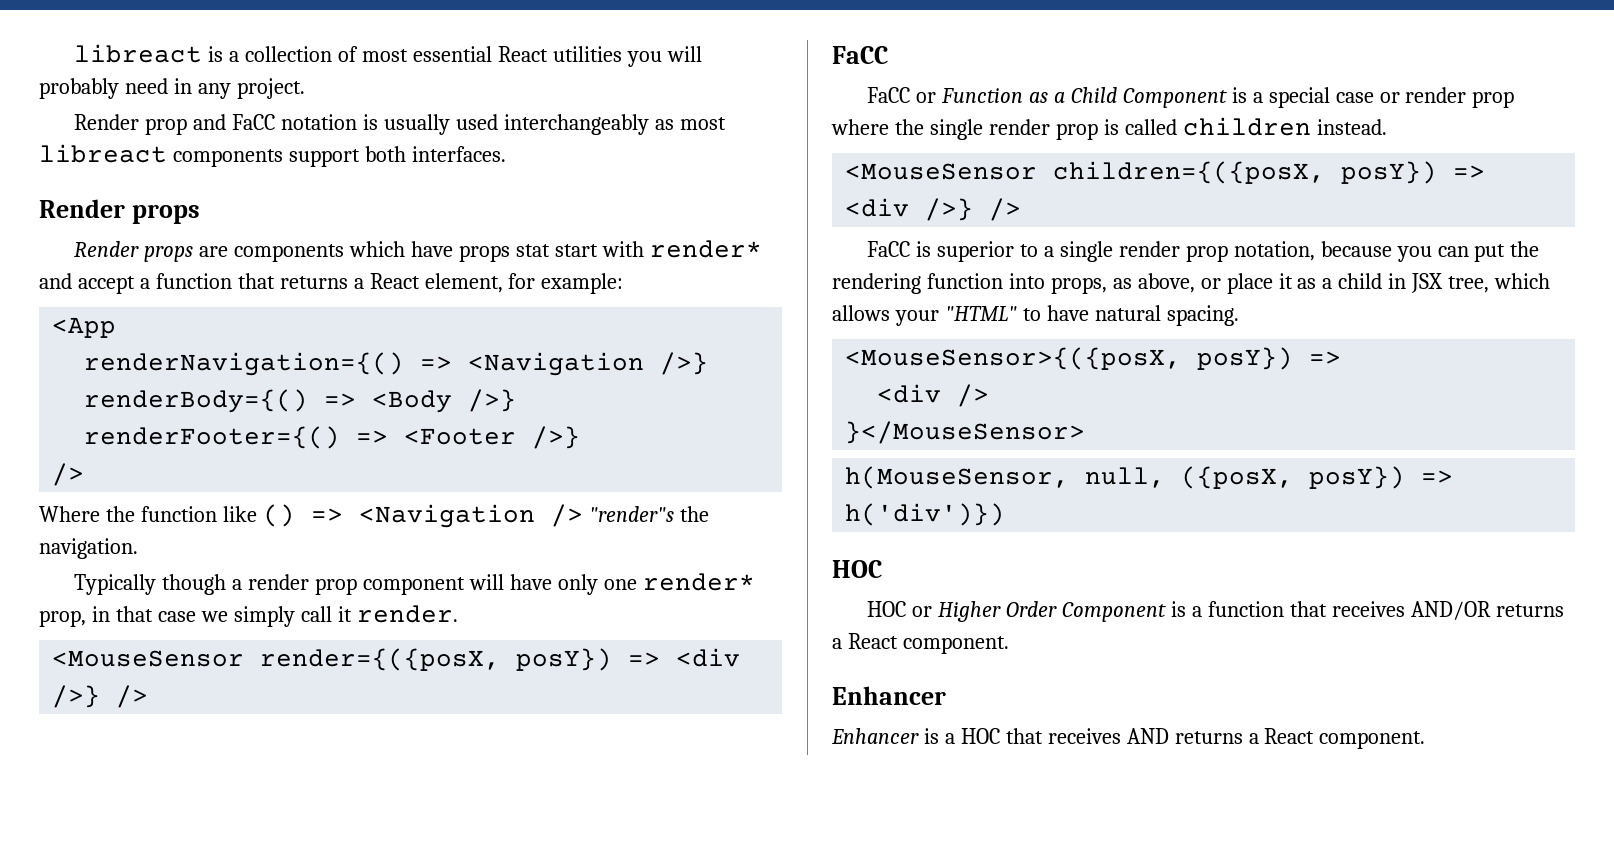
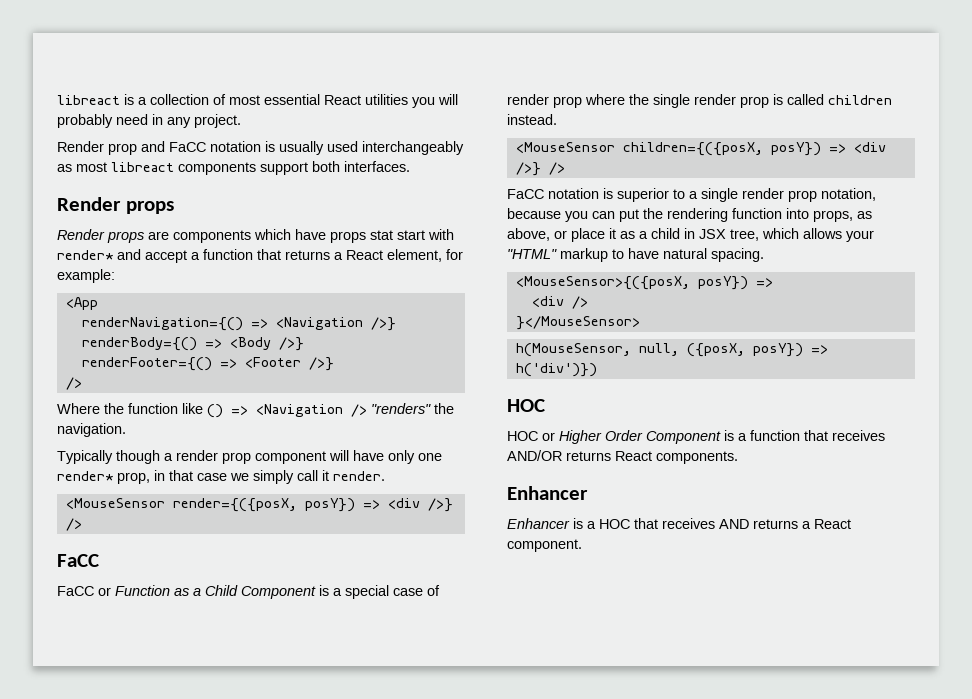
[588,506,674,522] "render"s -> [371,403,431,414] "renders"
[1379,92,1400,103] or -> [427,585,440,596] of
(911, 249) none -> [548,188,599,199] notation
(1017, 313) none -> [560,248,608,262] markup
[832,633,1009,654] a React component. -> [615,451,738,464] React components.

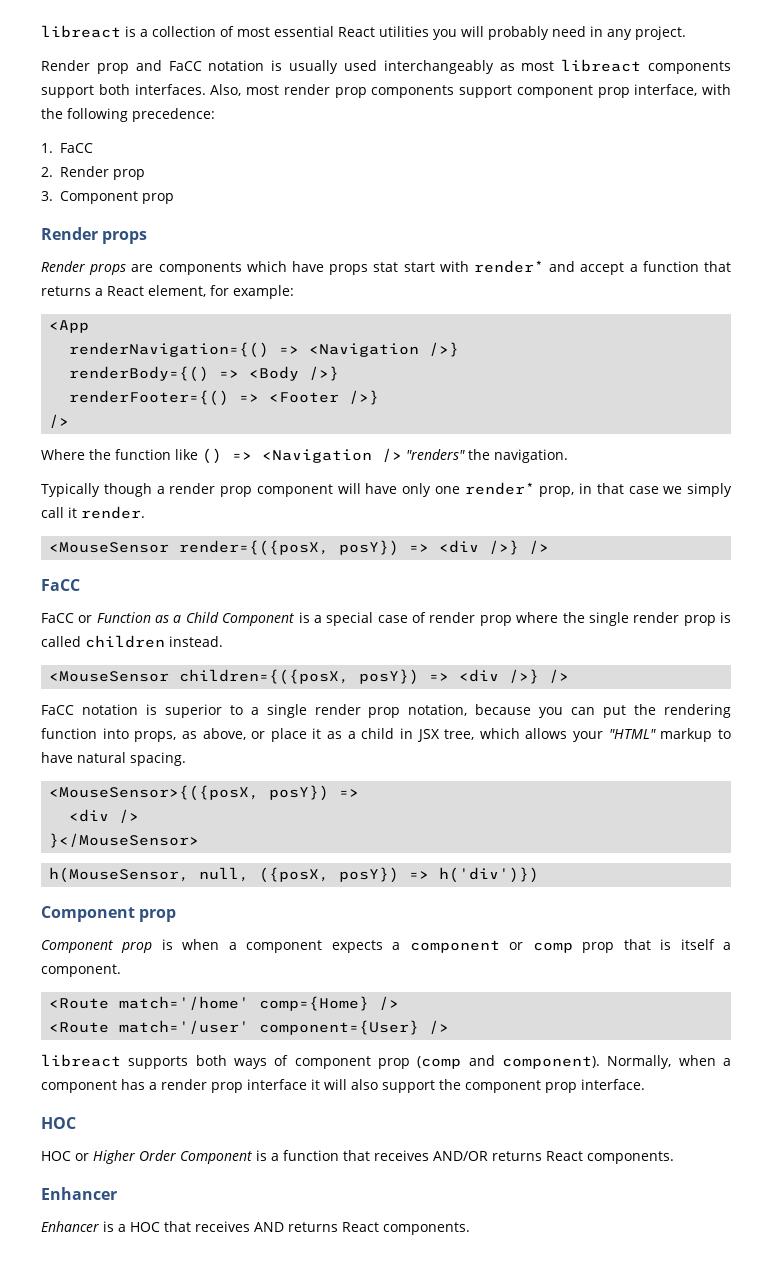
(410, 166) none -> [210,84,731,98] [41,108,215,122] [41,143,93,153] [41,166,145,180] [41,191,174,204] Also, most render prop components support component prop interface, with the following precedence: // 1. FaCC // 2. Render prop // 3. Component prop
(597, 370) none -> [41,906,177,922] [41,939,731,953] [41,964,121,977] [49,996,400,1011] [49,1020,450,1035] [41,1054,732,1069] [41,1079,645,1093] // Component prop // Component prop is when a component expects a component or comp prop that is itself a component. // <Route match='/home' comp={Home} /> // <Route match='/user' component={User} /> // libreact supports both ways of component prop (comp and component). Normally, when a component has a render prop interface it will also support the component prop interface.
[802,519,851,529] [507,539,582,552] a React component. -> [342,1222,470,1235] React components.

